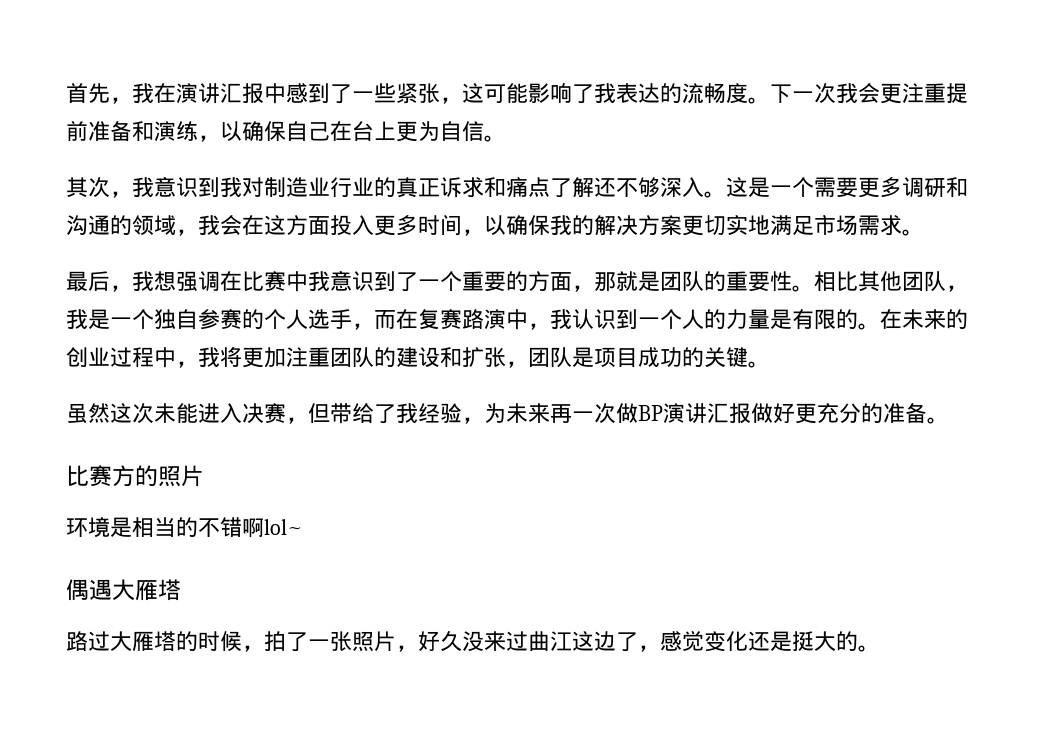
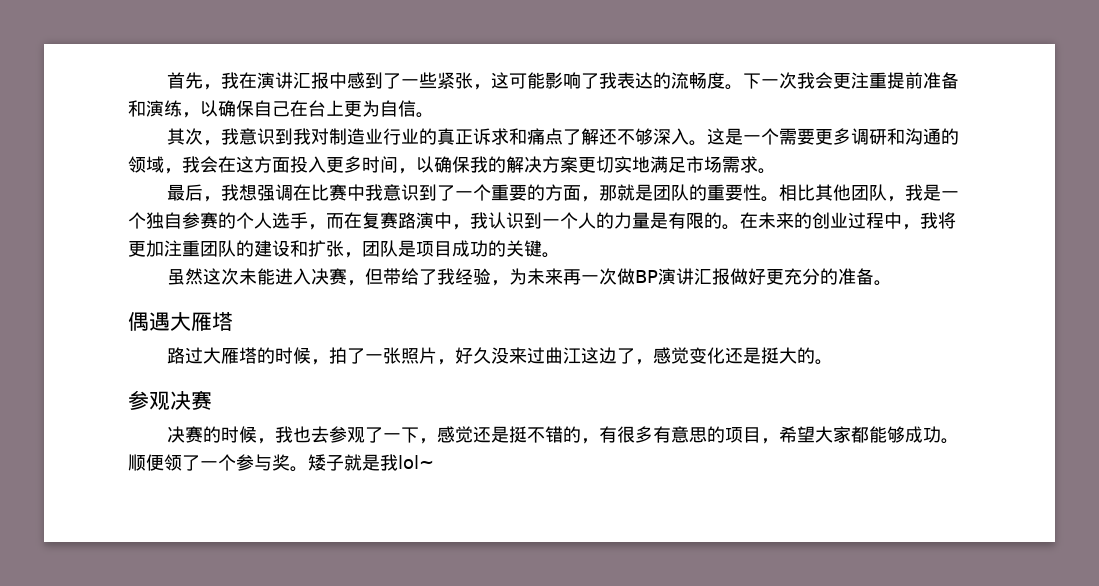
[66,465,204,487] [66,517,303,538] // 比赛方的照片 // 环境是相当的不错啊lol~ -> (892, 283) none
(880, 648) none -> [128,390,212,410] [166,426,959,444] [128,454,434,472] // 参观决赛 // 决赛的时候，我也去参观了一下，感觉还是挺不错的，有很多有意思的项目，希望大家都能够成功。顺便领了一个参与奖。矮子就是我lol~

